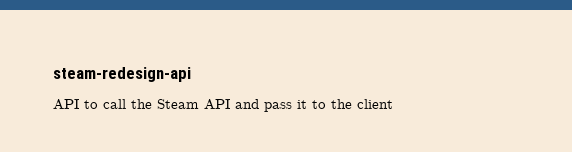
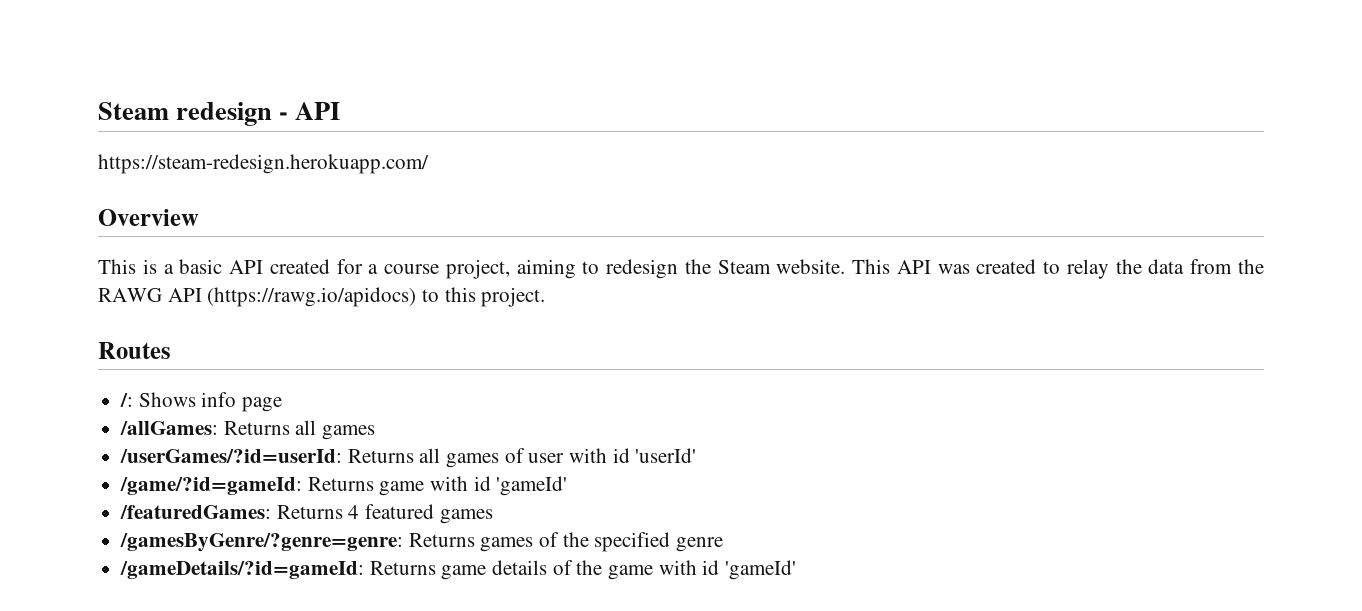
[53,67,191,82] [53,99,393,112] steam-redesign-api // API to call the Steam API and pass it to the client -> [98,102,341,126] [98,154,429,174] [98,209,199,226] [98,259,1264,279] [98,287,546,307] [98,342,171,359] [120,392,283,412] [120,420,376,440] [120,448,697,468] [120,476,568,496] [120,504,493,524] [120,532,724,552] [120,560,797,580] Steam redesign - API // https://steam-redesign.herokuapp.com/ // Overview // This is a basic API created for a course project, aiming to redesign the Steam website. This API was created to relay the data from the RAWG API (https://rawg.io/apidocs) to this project. // Routes // /: Shows info page // /allGames: Returns all games // /userGames/?id=userId: Returns all games of user with id 'userId' // /game/?id=gameId: Returns game with id 'gameId' // /featuredGames: Returns 4 featured games // /gamesByGenre/?genre=genre: Returns games of the specified genre // /gameDetails/?id=gameId: Returns game details of the game with id 'gameId'

